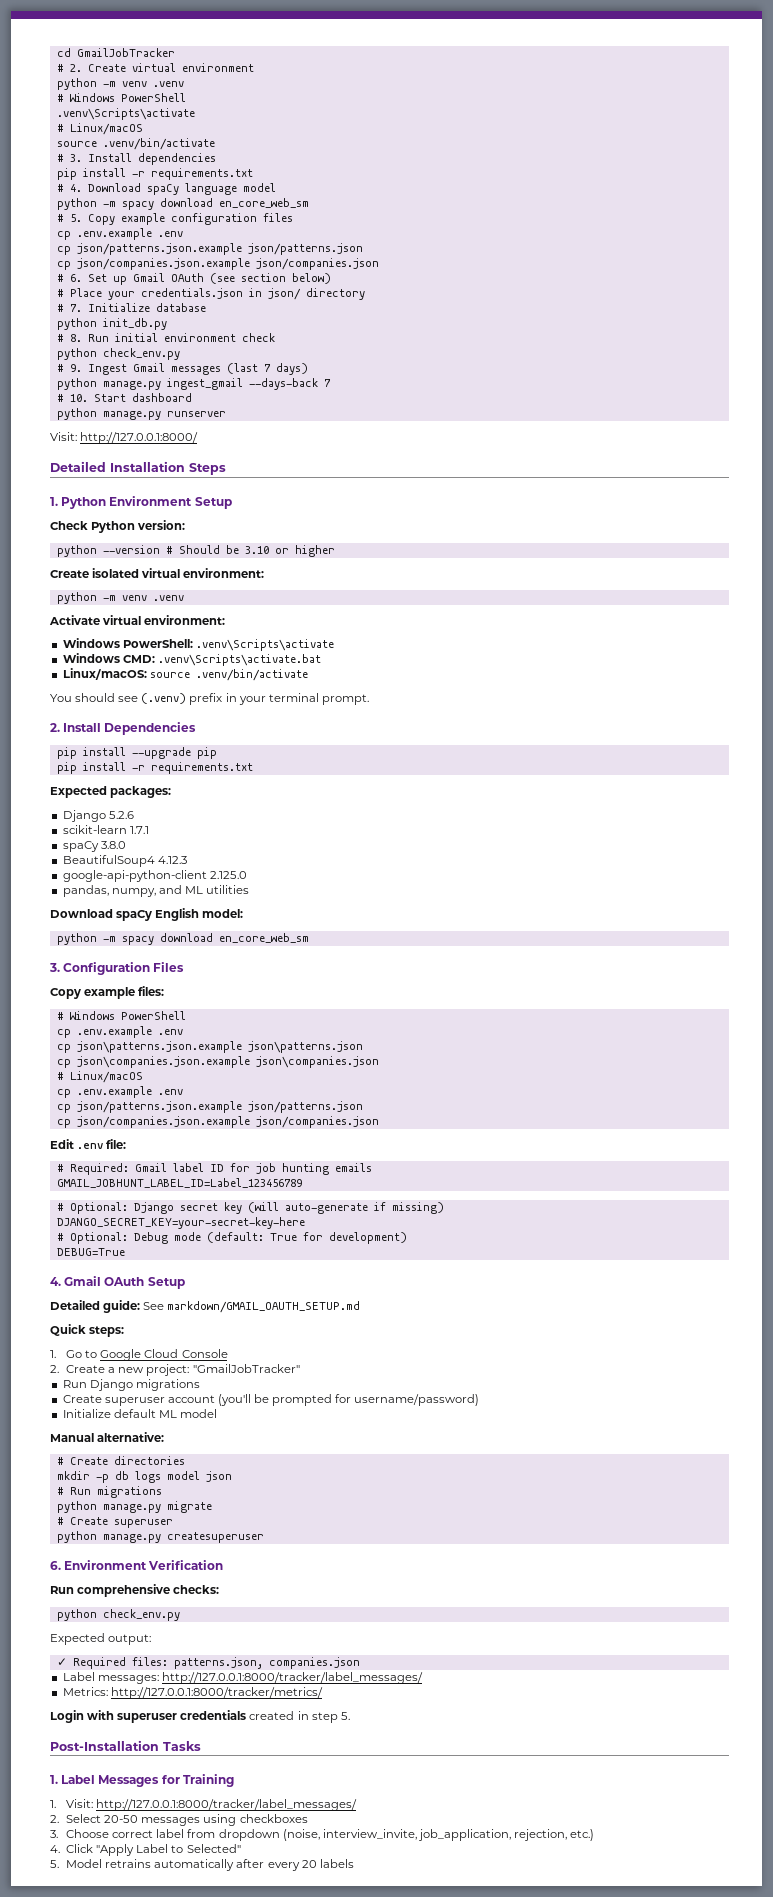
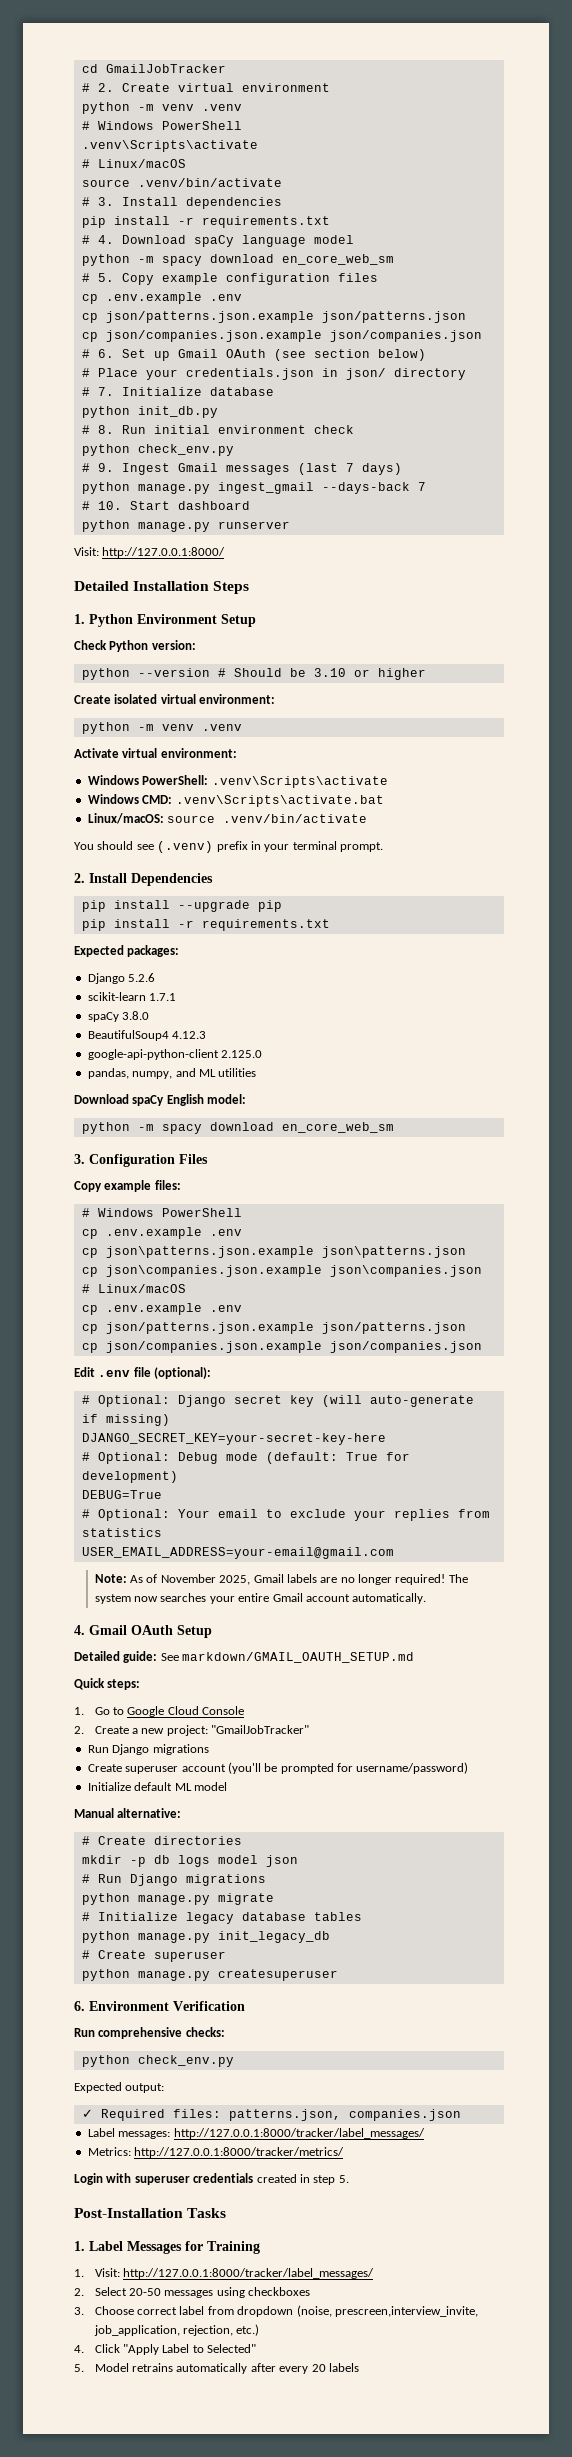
[106,1139,127,1149] [56,1163,372,1175] [56,1178,302,1188] file: // # Required: Gmail label ID for job hunting emails // GMAIL_JOBHUNT_LABEL_ID=Label_123456789 -> [133,1367,212,1379] file (optional):
(125, 1252) none -> [81,1509,490,1521] [81,1528,162,1537] [81,1547,394,1559] [94,1574,468,1585] [94,1593,427,1604] // # Optional: Your email to exclude your replies from statistics // USER_EMAIL_ADDRESS=your-email@gmail.com // Note: As of November 2025, Gmail labels are no longer required! The system now searches your entire Gmail account automatically.
(91, 1491) none -> [129,1874,178,1886] Django
(212, 1507) none -> [81,1912,362,1924] [81,1931,330,1943] // # Initialize legacy database tables // python manage.py init_legacy_db
[322,1829,417,1840] interview_invite, -> [334,2306,478,2317] prescreen,interview_invite,

